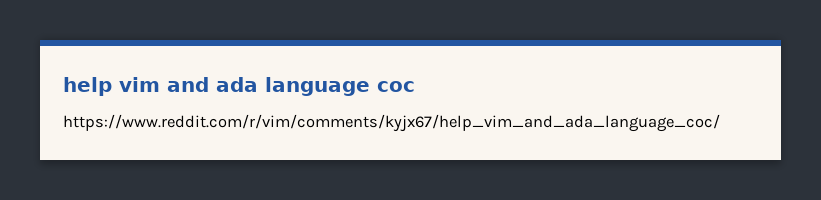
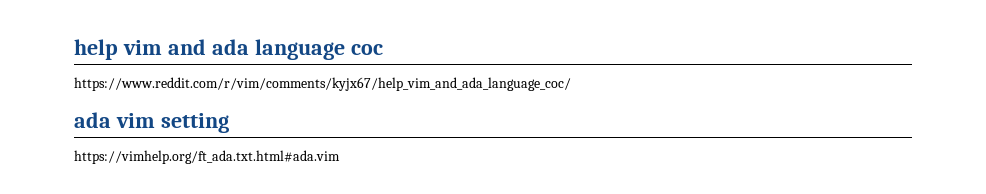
(720, 123) none -> [74,112,229,133] [74,150,340,164] // ada vim setting // https://vimhelp.org/ft_ada.txt.html#ada.vim

